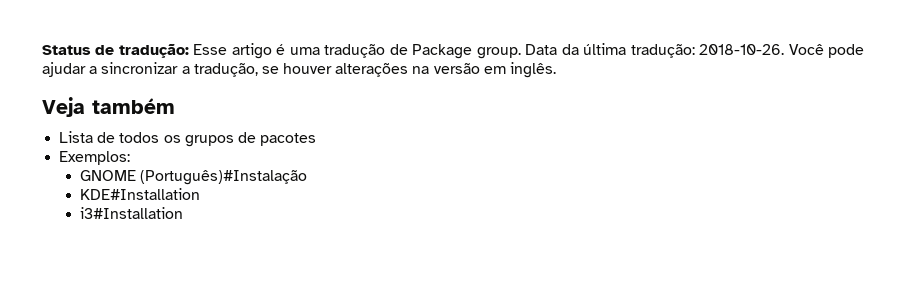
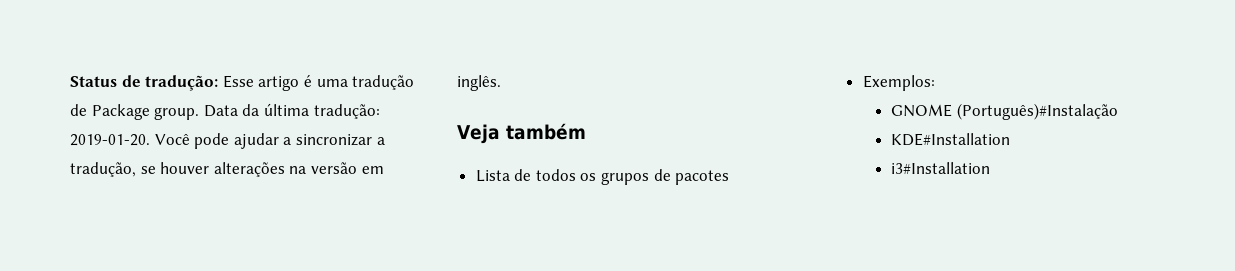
[699,44,785,55] 2018-10-26. -> [70,134,150,146] 2019-01-20.

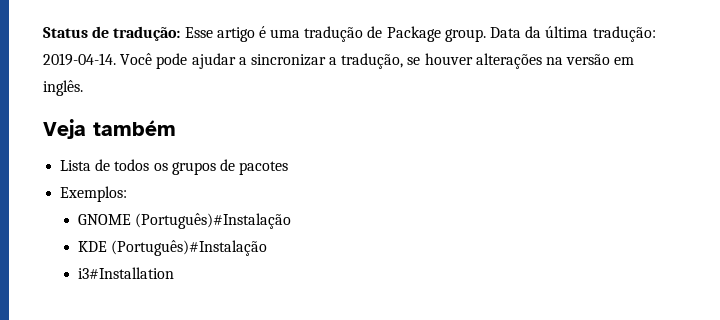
[70,134,150,146] 2019-01-20. -> [43,53,116,66] 2019-04-14.
[891,133,1011,146] KDE#Installation -> [77,240,267,256] KDE (Português)#Instalação

